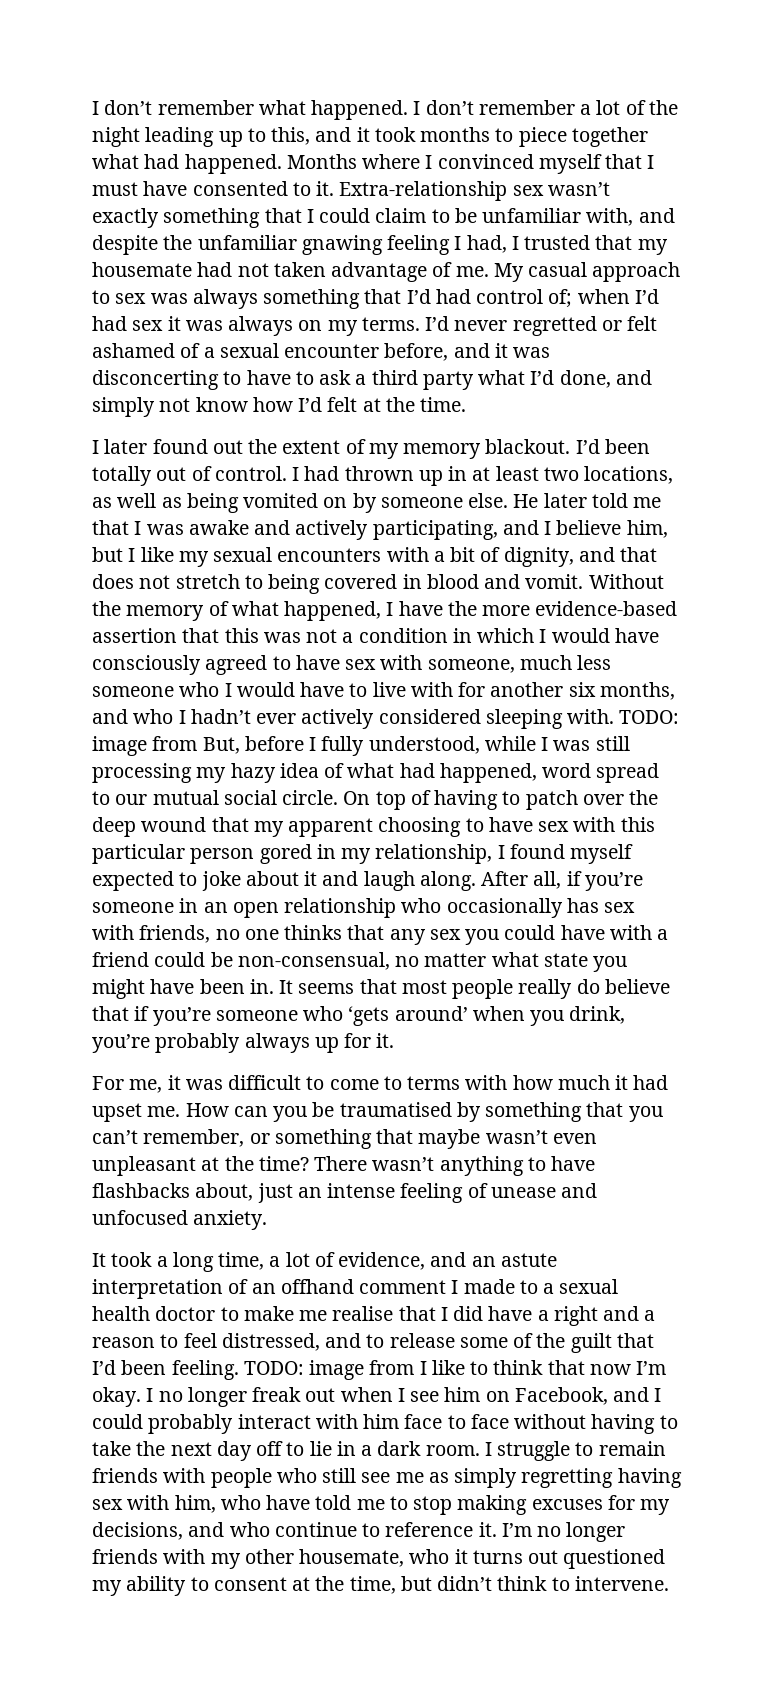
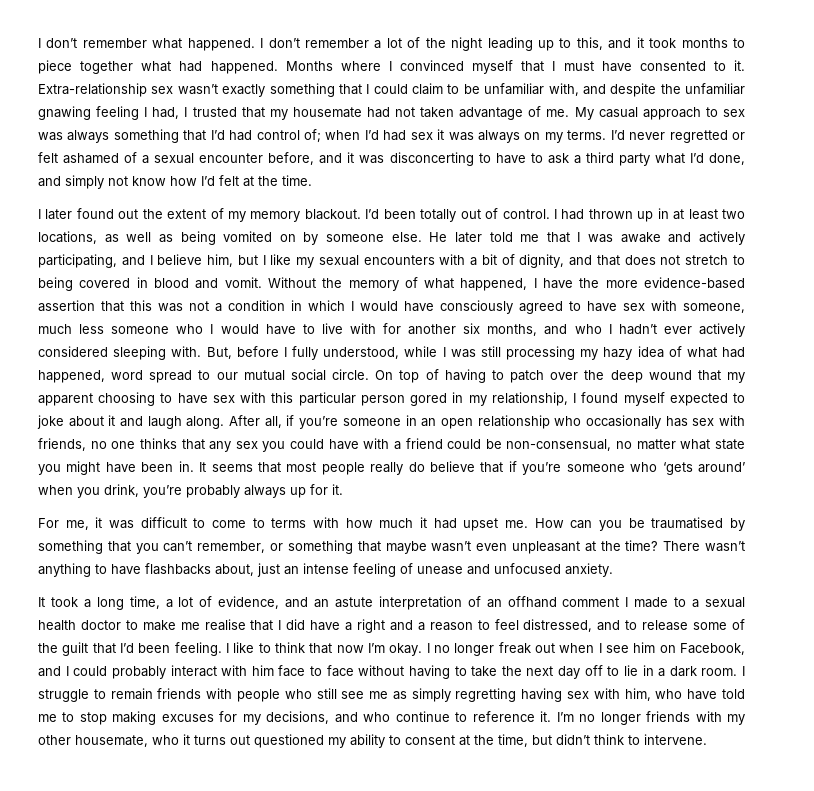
[619,710,680,724] [92,736,198,756] TODO: image from -> (202, 351) none
[243,1360,415,1380] TODO: image from -> (222, 649) none

